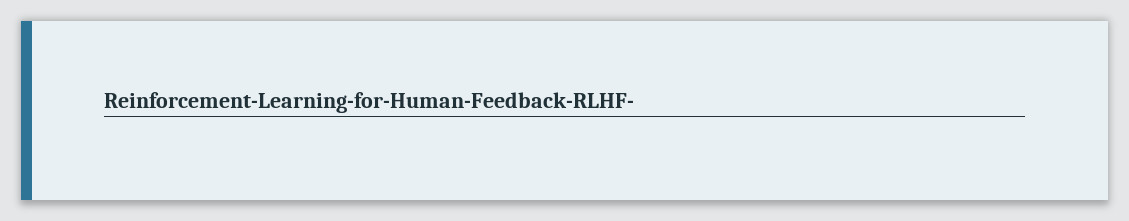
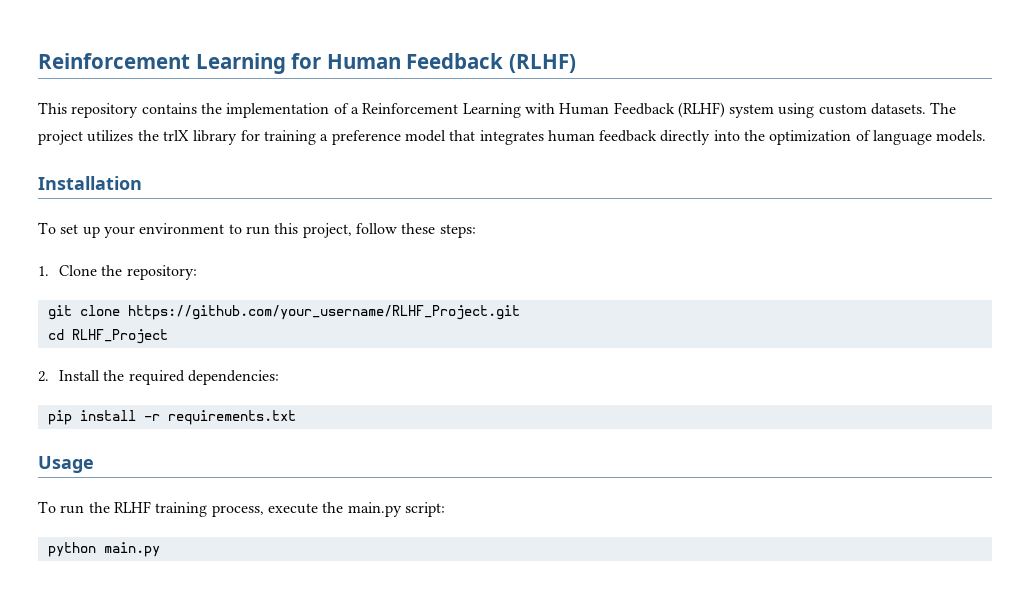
[104,92,634,113] Reinforcement-Learning-for-Human-Feedback-RLHF- -> [38,53,576,74] [38,102,957,118] [38,130,987,145] [38,176,142,190] [38,222,476,238] [38,265,197,280] [47,305,520,320] [47,329,168,344] [38,370,280,385] [47,410,296,425] [38,456,94,473] [38,501,445,517] [47,542,160,557] Reinforcement Learning for Human Feedback (RLHF) // This repository contains the implementation of a Reinforcement Learning with Human Feedback (RLHF) system using custom datasets. The project utilizes the trlX library for training a preference model that integrates human feedback directly into the optimization of language models. // Installation // To set up your environment to run this project, follow these steps: // 1. Clone the repository: // git clone https://github.com/your_username/RLHF_Project.git // cd RLHF_Project // 2. Install the required dependencies: // pip install -r requirements.txt // Usage // To run the RLHF training process, execute the main.py script: // python main.py

